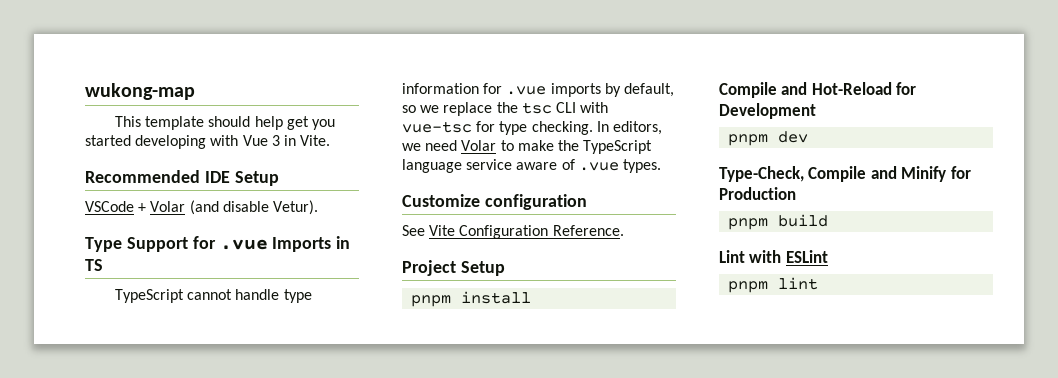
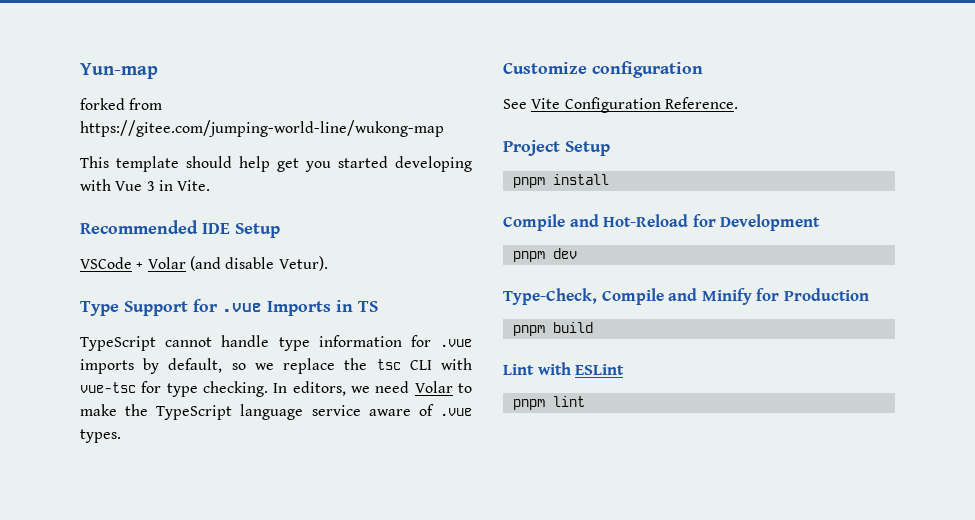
[85,83,195,100] wukong-map -> [80,63,158,79] [80,98,163,110] [80,120,444,137] Yun-map // forked from https://gitee.com/jumping-world-line/wukong-map

